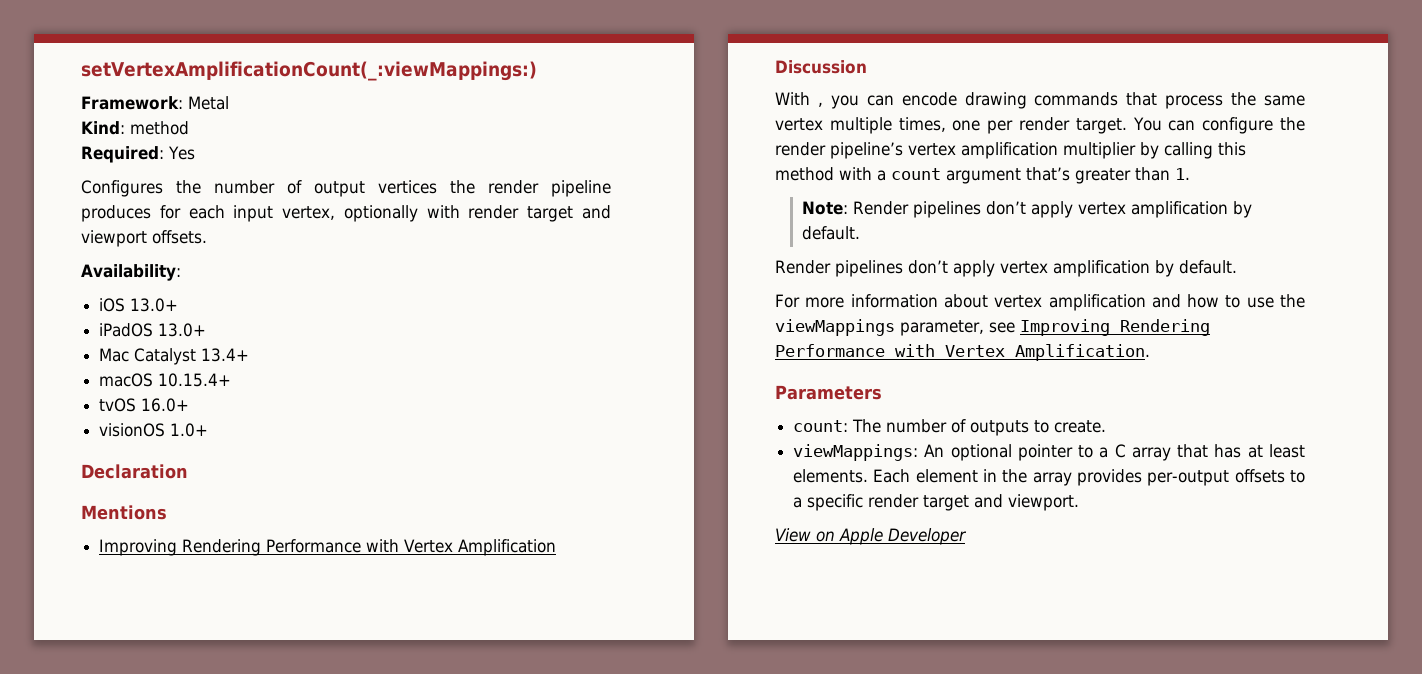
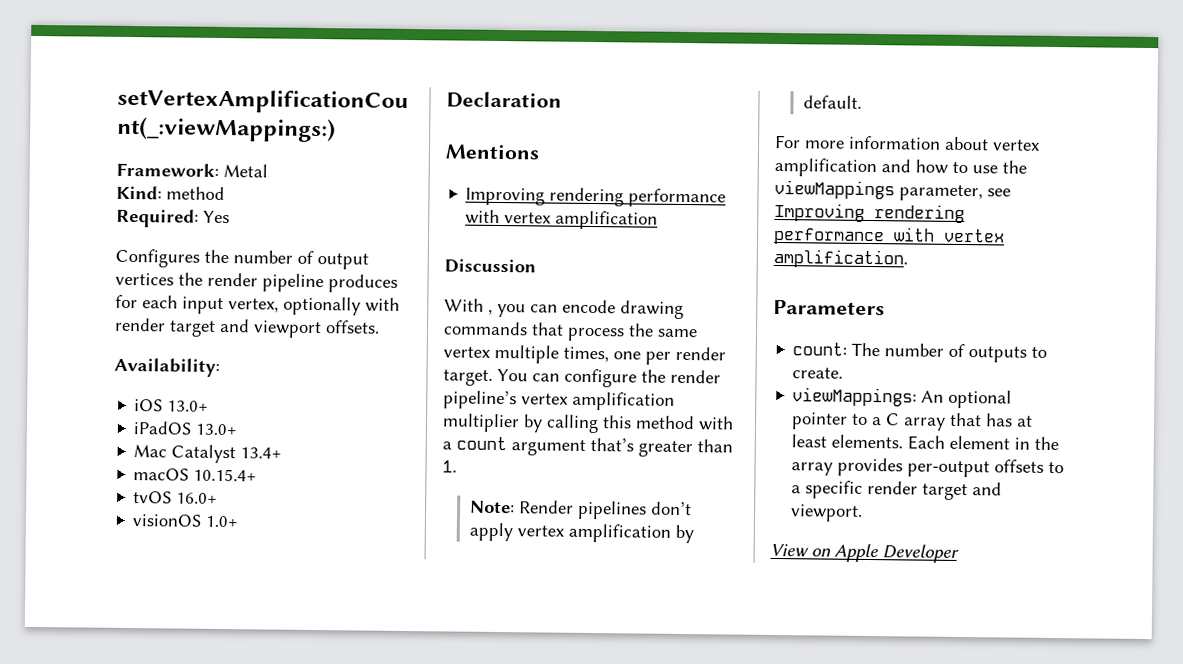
[182,539,557,556] Rendering Performance with Vertex Amplification -> [549,187,727,208] [465,209,659,230] rendering performance with vertex amplification
[775,260,1237,277] // Render pipelines don’t apply vertex amplification by default. -> (862, 102) none
[1120,319,1210,336] [775,344,1150,361] Rendering Performance with Vertex Amplification. -> [874,204,965,224] [773,227,1005,246] [773,248,908,269] rendering performance with vertex amplification.

